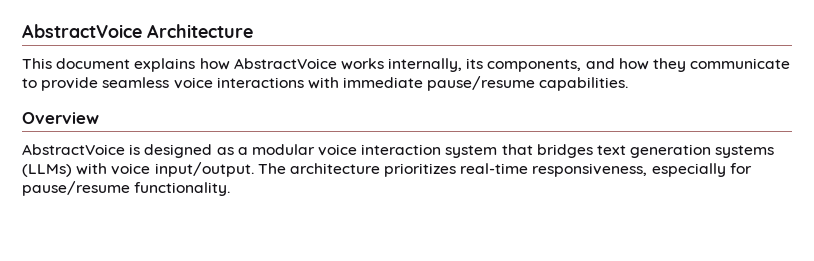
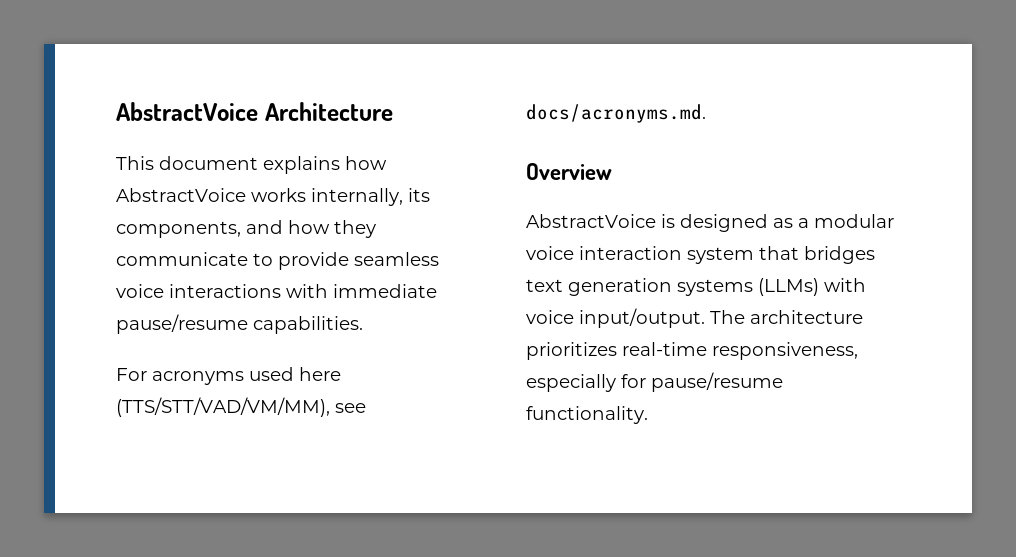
(629, 84) none -> [116,367,341,385] [116,397,366,417] [526,104,706,123] // For acronyms used here (TTS/STT/VAD/VM/MM), see docs/acronyms.md.

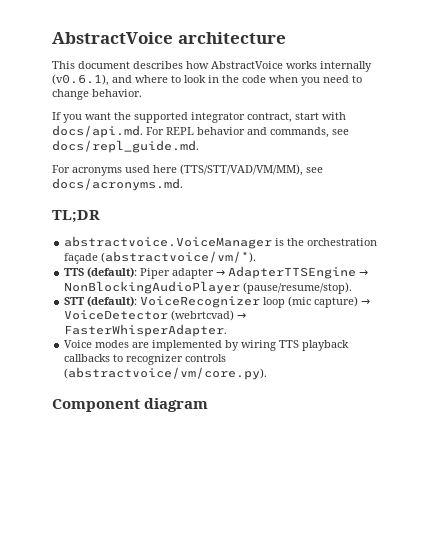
[116,102,393,121] AbstractVoice Architecture -> [52,32,286,44] AbstractVoice architecture
[263,156,340,174] explains -> [133,61,183,69] describes
[311,188,430,206] [116,220,376,238] [116,252,439,270] [116,284,437,298] [116,314,363,334] internally, its components, and how they communicate to provide seamless voice interactions with immediate pause/resume capabilities. -> [320,61,372,72] [52,74,362,86] [52,89,142,100] [52,112,346,123] [52,125,349,138] [52,140,199,153] internally (v0.6.1), and where to look in the code when you need to change behavior. // If you want the supported integrator contract, start with docs/api.md. For REPL behavior and commands, see docs/repl_guide.md.
[526,163,612,180] [526,214,894,232] [526,246,875,264] [526,278,866,296] [526,308,863,328] [526,342,858,360] [526,372,783,392] [526,406,648,424] Overview // AbstractVoice is designed as a modular voice interaction system that bridges text generation systems (LLMs) with voice input/output. The architecture prioritizes real-time responsiveness, especially for pause/resume functionality. -> [52,210,100,223] [64,236,378,249] [64,251,257,264] [64,266,369,279] [64,281,353,294] [64,296,371,308] [64,310,247,321] [64,324,228,337] [64,340,350,351] [64,354,227,365] [64,367,268,380] [52,398,209,412] TL;DR // abstractvoice.VoiceManager is the orchestration façade (abstractvoice/vm/*). // TTS (default): Piper adapter → AdapterTTSEngine → NonBlockingAudioPlayer (pause/resume/stop). // STT (default): VoiceRecognizer loop (mic capture) → VoiceDetector (webrtcvad) → FasterWhisperAdapter. // Voice modes are implemented by wiring TTS playback callbacks to recognizer controls (abstractvoice/vm/core.py). // Component diagram

